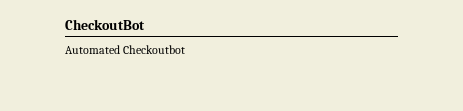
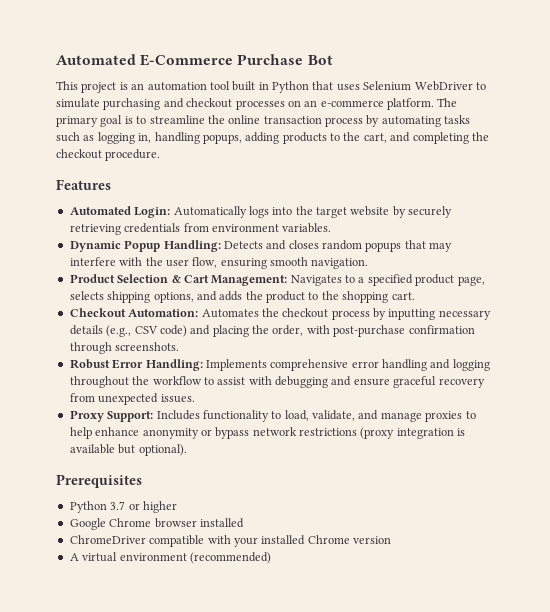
[65,19,145,30] [65,45,186,54] CheckoutBot // Automated Checkoutbot -> [56,54,333,66] [56,81,486,93] [56,98,458,110] [56,115,471,127] [56,132,489,144] [56,149,161,161] [56,179,111,190] [69,206,453,218] [69,223,332,235] [69,240,453,252] [69,257,369,269] [69,274,485,286] [69,291,415,303] [69,308,491,320] [69,325,475,337] [69,342,180,354] [69,359,490,371] [69,376,485,388] [69,393,195,405] [69,410,476,422] [69,427,466,439] [69,444,187,456] [56,474,142,488] [69,501,177,513] [69,518,244,530] [69,535,391,547] [69,552,271,564] Automated E-Commerce Purchase Bot // This project is an automation tool built in Python that uses Selenium WebDriver to simulate purchasing and checkout processes on an e-commerce platform. The primary goal is to streamline the online transaction process by automating tasks such as logging in, handling popups, adding products to the cart, and completing the checkout procedure. // Features // Automated Login: Automatically logs into the target website by securely retrieving credentials from environment variables. // Dynamic Popup Handling: Detects and closes random popups that may interfere with the user flow, ensuring smooth navigation. // Product Selection & Cart Management: Navigates to a specified product page, selects shipping options, and adds the product to the shopping cart. // Checkout Automation: Automates the checkout process by inputting necessary details (e.g., CSV code) and placing the order, with post-purchase confirmation through screenshots. // Robust Error Handling: Implements comprehensive error handling and logging throughout the workflow to assist with debugging and ensure graceful recovery from unexpected issues. // Proxy Support: Includes functionality to load, validate, and manage proxies to help enhance anonymity or bypass network restrictions (proxy integration is available but optional). // Prerequisites // Python 3.7 or higher // Google Chrome browser installed // ChromeDriver compatible with your installed Chrome version // A virtual environment (recommended)

